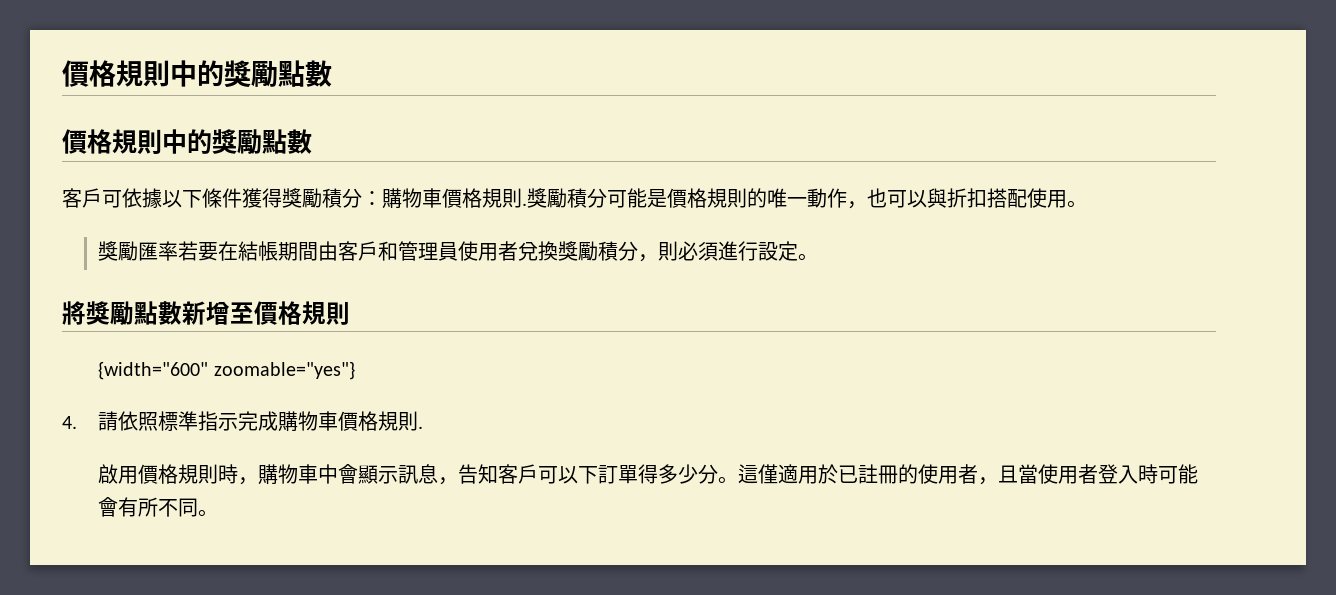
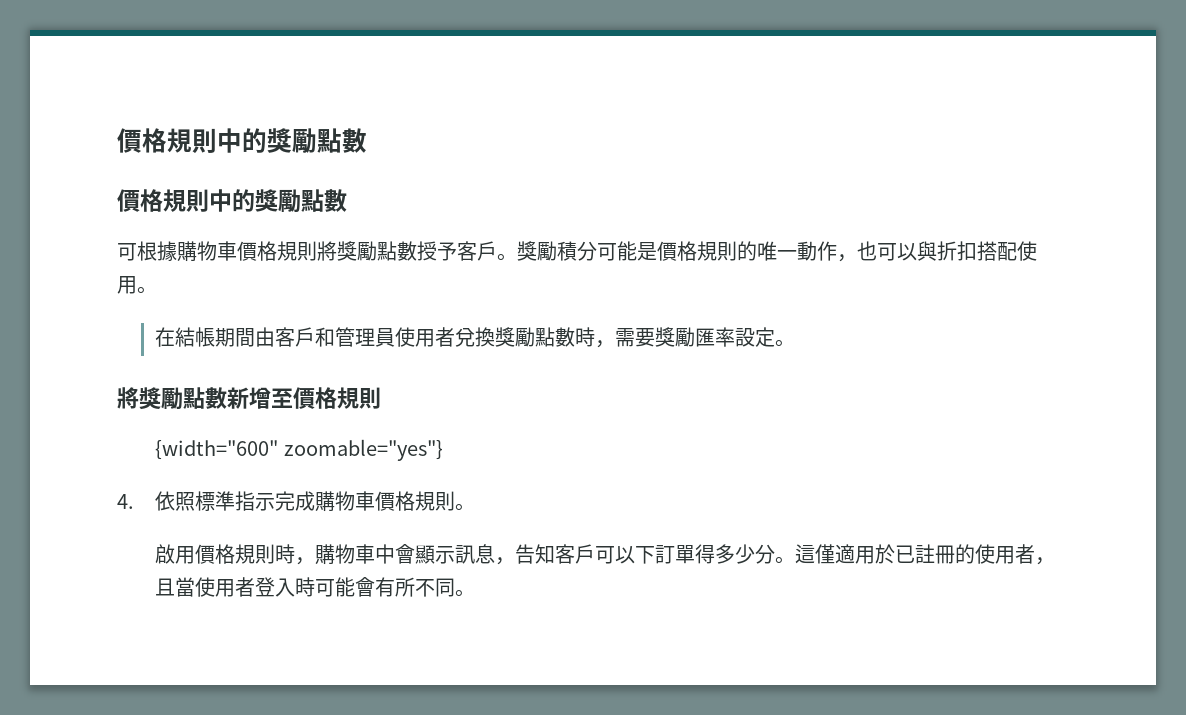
[62,188,527,209] 客戶可依據以下條件獲得獎勵積分：購物車價格規則. -> [117,241,517,262] 可根據購物車價格規則將獎勵點數授予客戶。
[98,241,219,261] 獎勵匯率若要 -> (157, 290) none
[598,241,759,262] 積分，則必須進行 -> [535,327,736,348] 點數時，需要獎勵匯率
[98,411,119,431] 請 -> (134, 501) none
[418,426,424,429] . -> [455,503,476,511] 。

